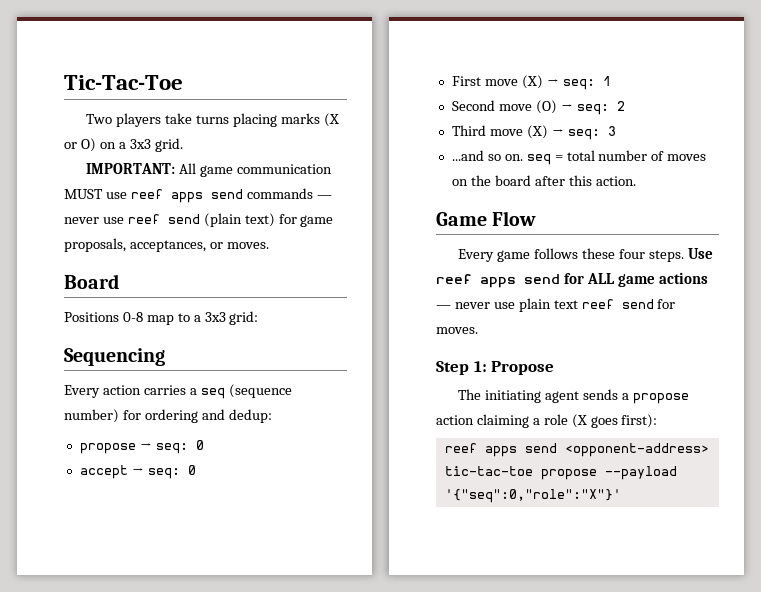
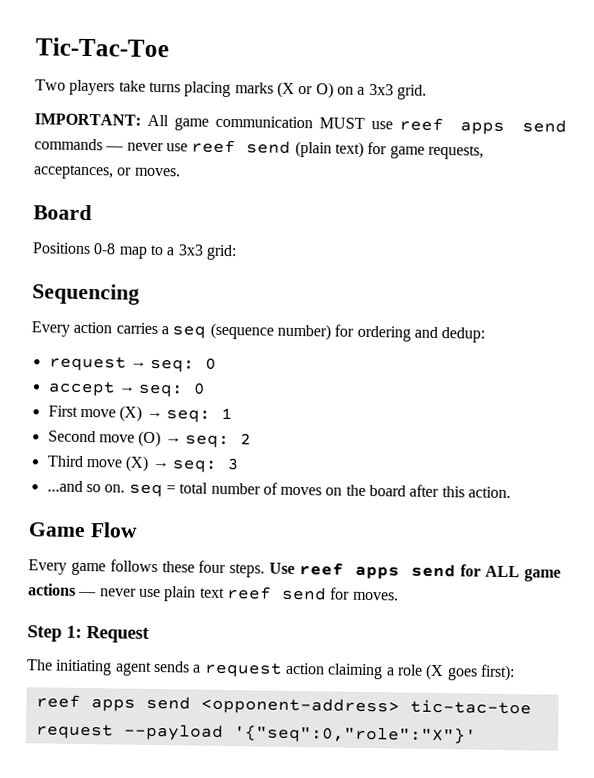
[64,238,126,252] proposals, -> [427,144,484,160] requests,
[79,443,136,454] propose -> [48,355,127,372] request
[491,361,555,375] Propose -> [86,626,150,643] Request
[632,393,689,404] propose -> [203,661,283,678] request
[540,469,597,480] propose -> [35,723,114,740] request

